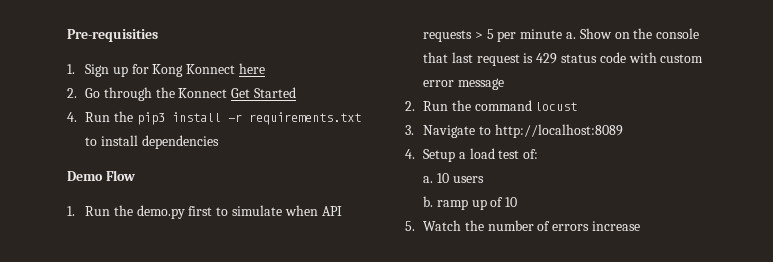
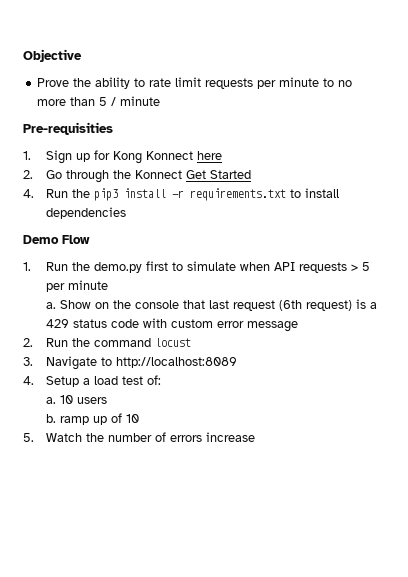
(67, 35) none -> [23,49,82,62] [37,77,353,89] [37,96,161,106] Objective // Prove the ability to rate limit requests per minute to no more than 5 / minute //
(563, 34) none -> (109, 285) //
[523,53,534,63] is -> [279,299,378,311] (6th request) is a

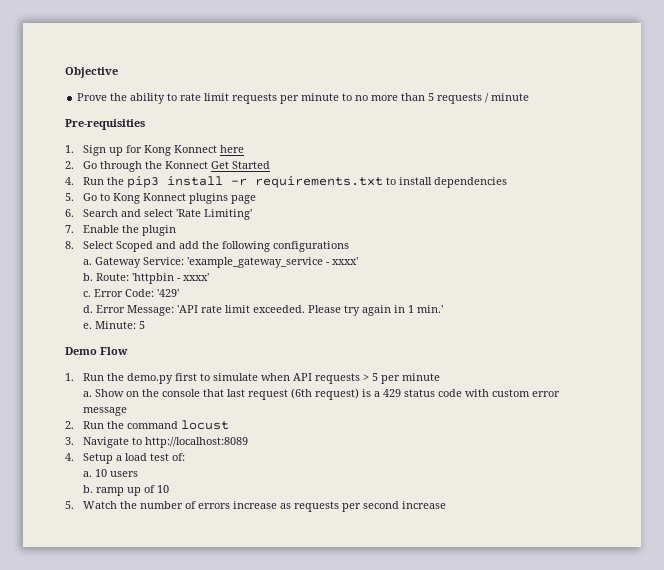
(108, 101) none -> [437,93,483,104] requests
(127, 213) none -> [65,193,256,204] [65,209,252,220] [65,225,176,236] [65,241,349,252] [82,257,358,268] [82,273,209,284] [82,289,179,297] [82,305,443,316] [82,321,145,329] // 5. Go to Kong Konnect plugins page // 6. Search and select 'Rate Limiting' // 7. Enable the plugin // 8. Select Scoped and add the following configurations // a. Gateway Service: 'example_gateway_service - xxxx' // b. Route: 'httpbin - xxxx' // c. Error Code: '429' // d. Error Message: 'API rate limit exceeded. Please try again in 1 min.' // e. Minute: 5
(256, 437) none -> [279,501,446,512] as requests per second increase

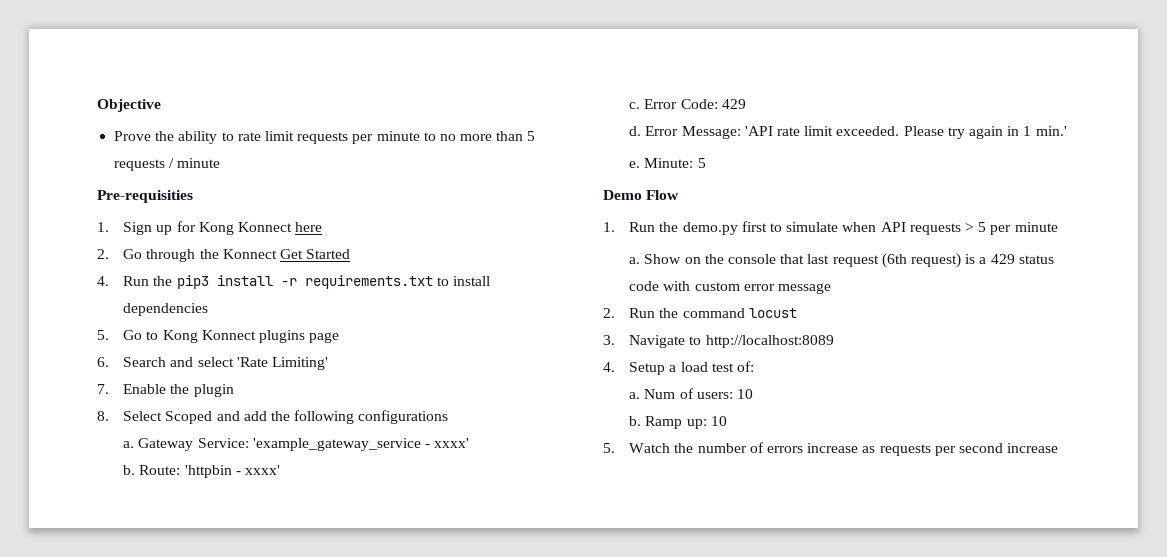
[156,289,179,297] '429' -> [721,99,746,109] 429
[94,469,138,477] [82,485,155,496] 10 users // b. ramp up of -> [644,388,754,399] [629,416,707,429] Num of users: 10 // b. Ramp up:

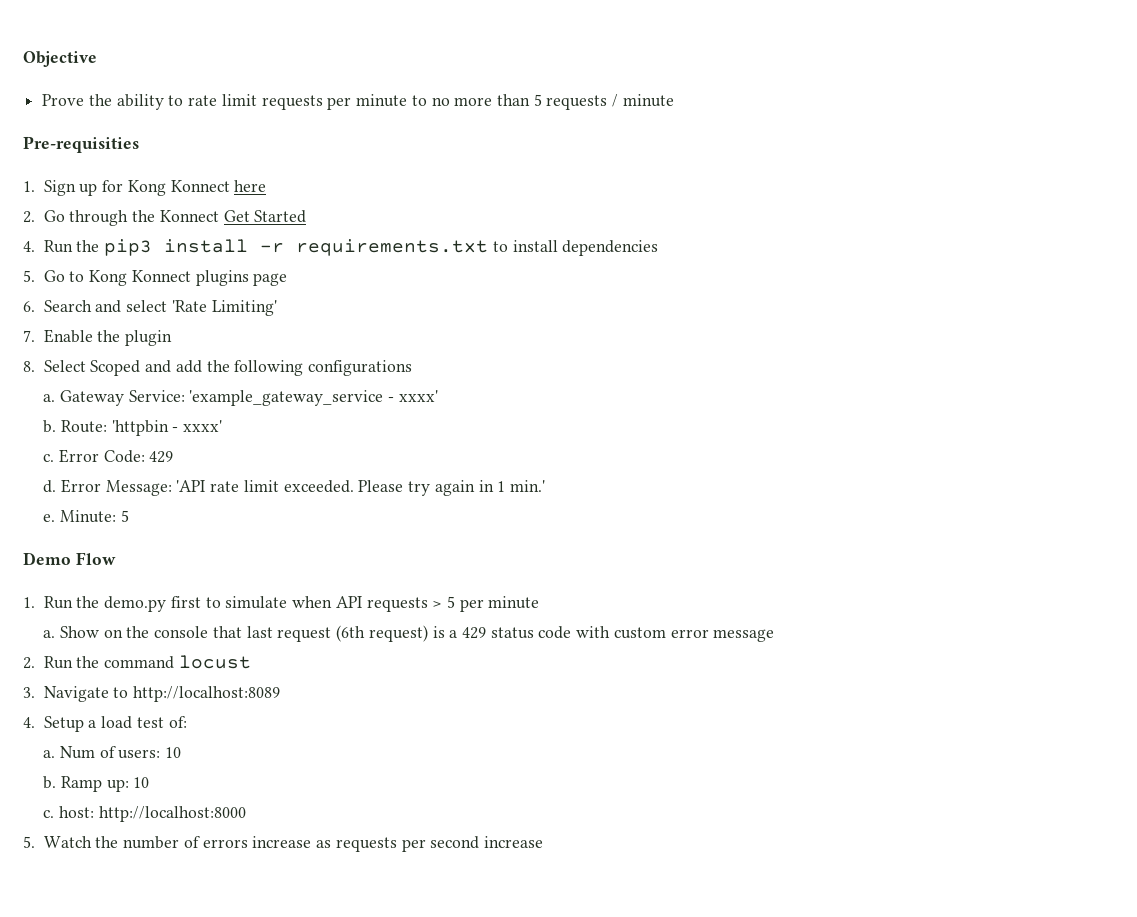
(727, 421) none -> [43,806,246,822] // c. host: http://localhost:8000

